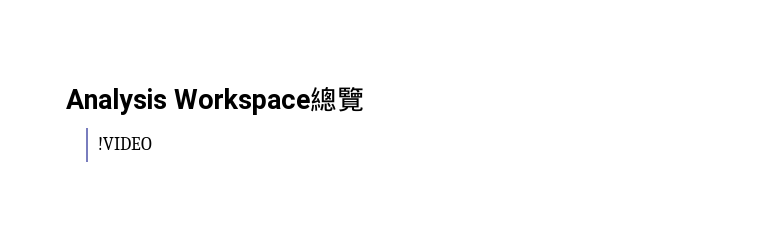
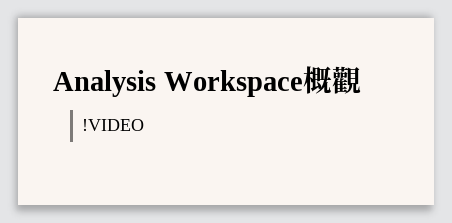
[310,86,365,112] 總覽 -> [302,66,361,94] 概觀

